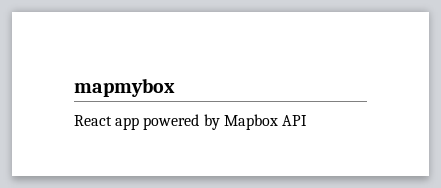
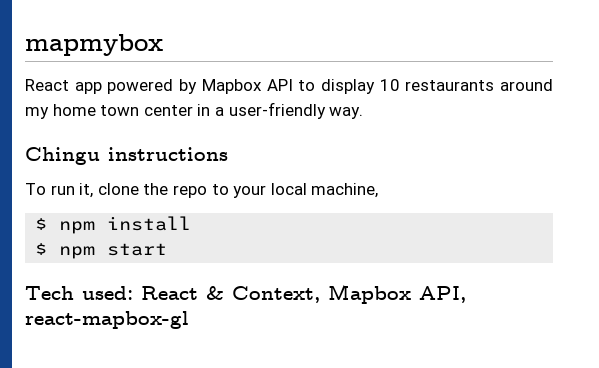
(307, 120) none -> [298,79,553,94] [25,102,364,119] [25,147,228,165] [25,183,379,198] [35,216,192,234] [35,243,168,259] [25,284,466,304] [25,311,189,329] to display 10 restaurants around my home town center in a user-friendly way. // Chingu instructions // To run it, clone the repo to your local machine, // $ npm install // $ npm start // Tech used: React & Context, Mapbox API, react-mapbox-gl

